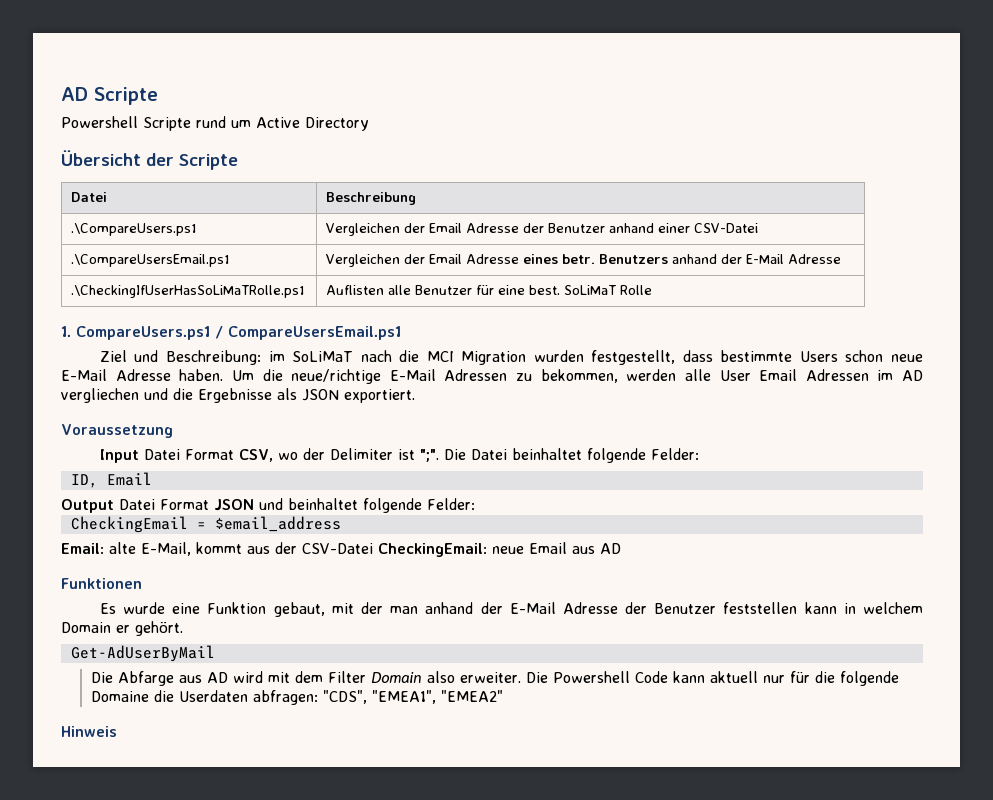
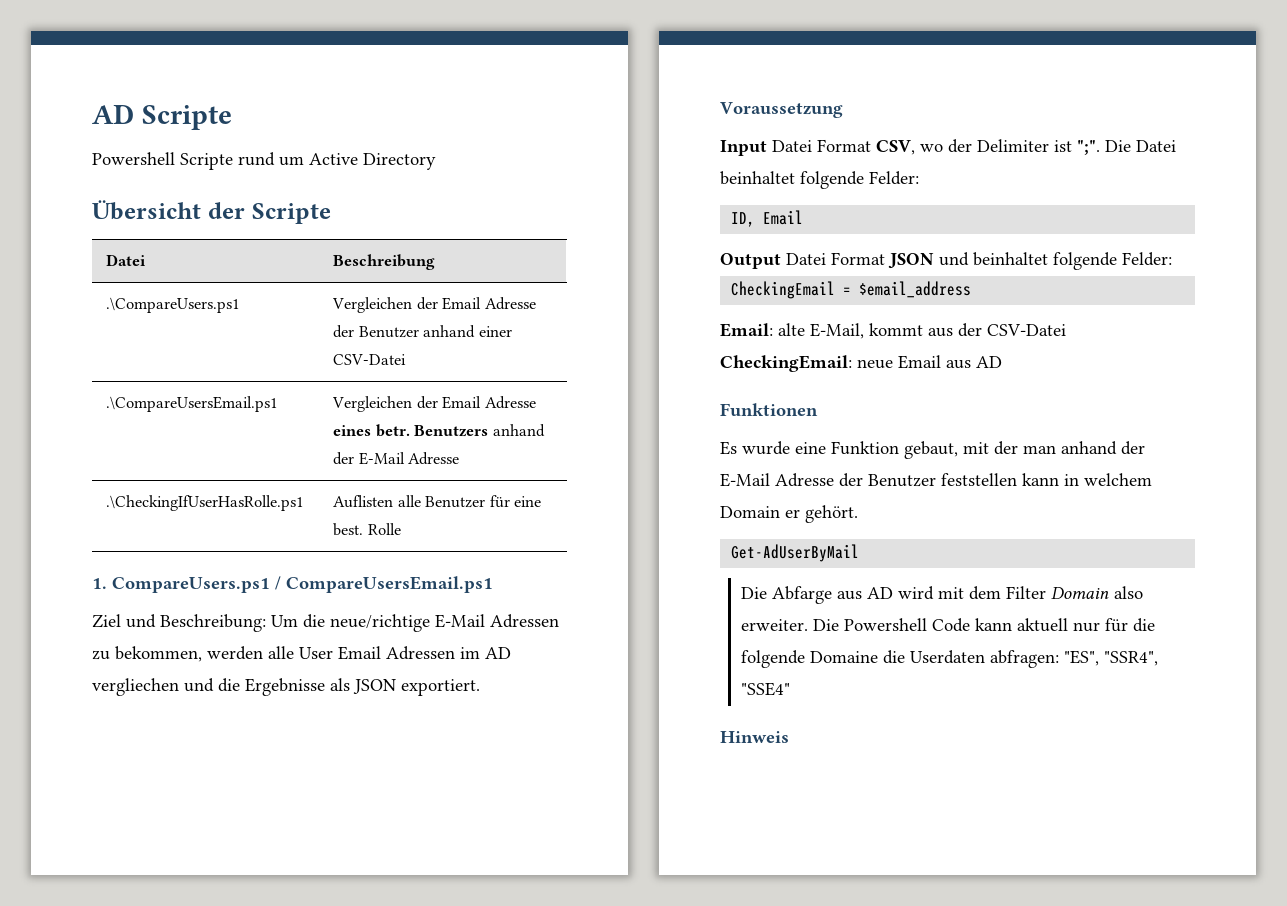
[71,285,306,298] .\CheckingIfUserHasSoLiMaTRolle.ps1 -> [106,495,305,511] .\CheckingIfUserHasRolle.ps1
[564,285,617,295] SoLiMaT -> (364, 529) none
[268,350,923,365] [61,369,224,381] im SoLiMaT nach die MCI Migration wurden festgestellt, dass bestimmte Users schon neue E-Mail Adresse haben. -> (266, 623) none
[323,690,504,704] "CDS", "EMEA1", "EMEA2" -> [1063,650,1158,666] [740,682,790,696] "ES", "SSR4", "SSE4"

